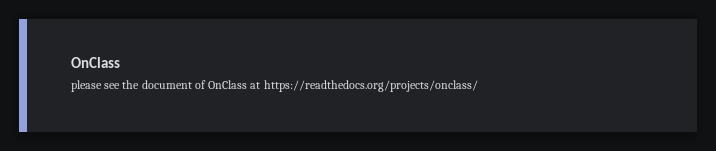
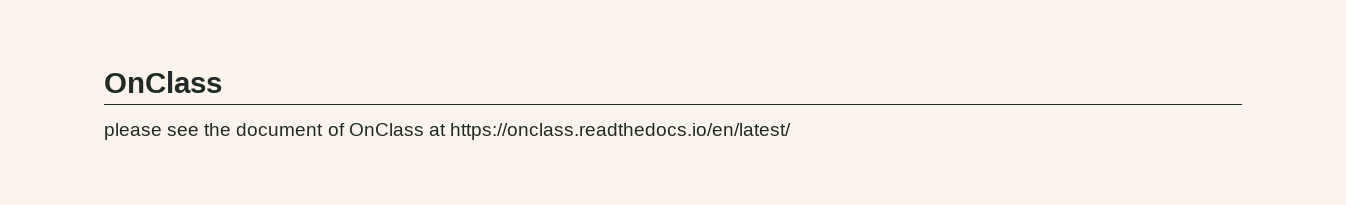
[263,80,478,92] https://readthedocs.org/projects/onclass/ -> [449,123,791,140] https://onclass.readthedocs.io/en/latest/

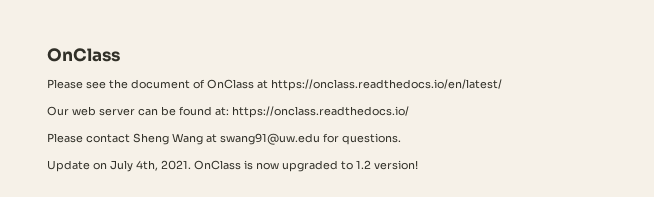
[104,123,162,140] please -> [47,79,83,89] Please
(791, 131) none -> [47,106,409,118] [47,133,401,145] [47,160,418,172] // Our web server can be found at: https://onclass.readthedocs.io/ // Please contact Sheng Wang at swang91@uw.edu for questions. // Update on July 4th, 2021. OnClass is now upgraded to 1.2 version!

